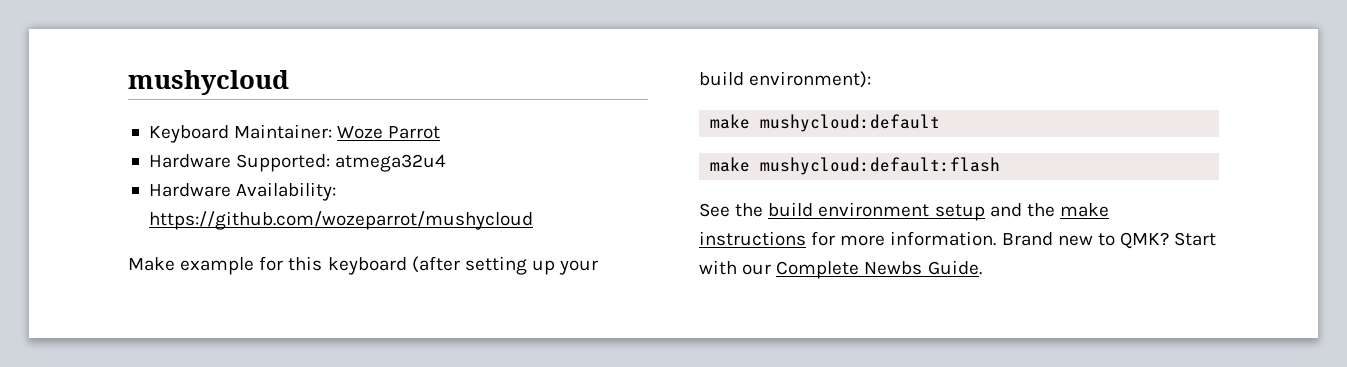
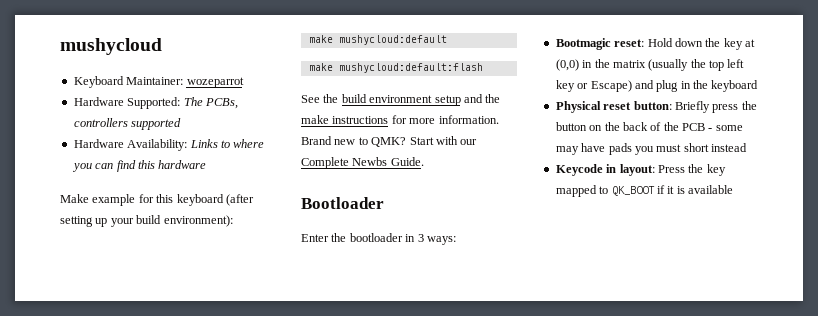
[337,126,441,139] Woze Parrot -> [186,77,244,88] wozeparrot
[335,154,447,172] [148,182,337,201] [148,211,533,230] atmega32u4 // Hardware Availability: https://github.com/wozeparrot/mushycloud -> [183,97,238,109] [73,118,182,130] [73,139,265,151] [71,160,207,172] The PCBs, controllers supported // Hardware Availability: Links to where you can find this hardware
(982, 267) none -> [301,197,384,209] [301,233,456,245] [555,38,755,50] [555,59,745,71] [555,80,759,92] [555,101,757,113] [555,122,743,131] [555,143,747,155] [555,164,726,176] [555,185,733,197] // Bootloader // Enter the bootloader in 3 ways: // Bootmagic reset: Hold down the key at (0,0) in the matrix (usually the top left key or Escape) and plug in the keyboard // Physical reset button: Briefly press the button on the back of the PCB - some may have pads you must short instead // Keycode in layout: Press the key mapped to QK_BOOT if it is available

